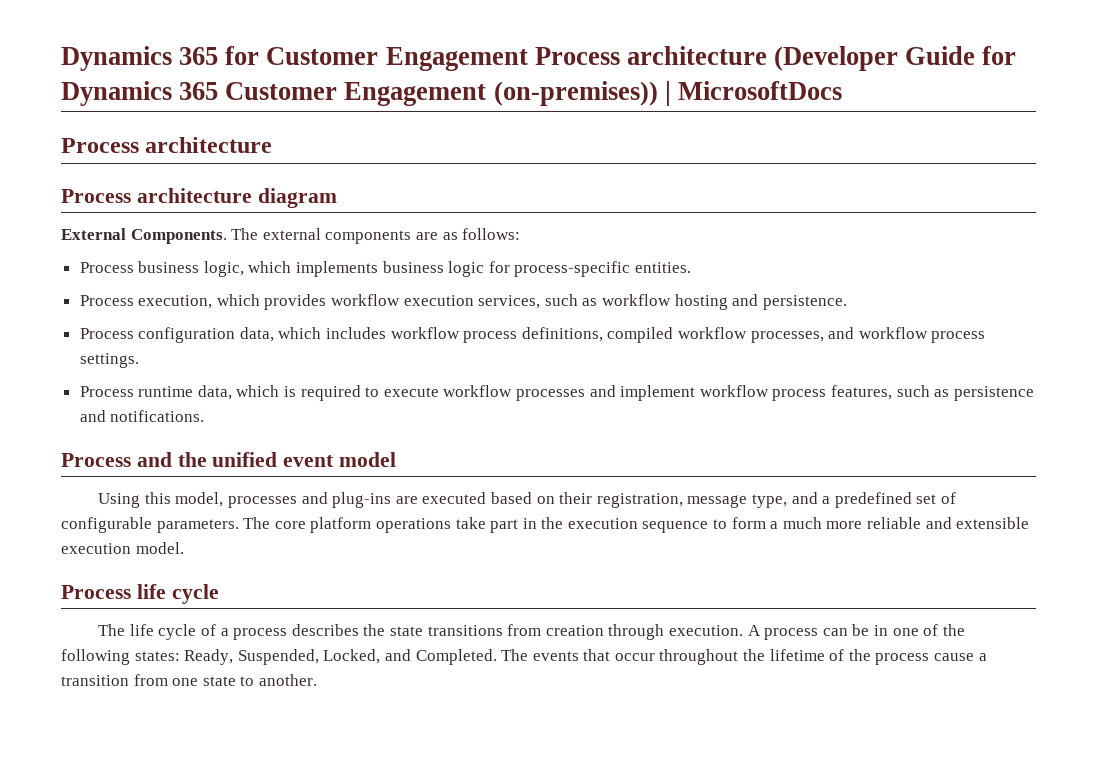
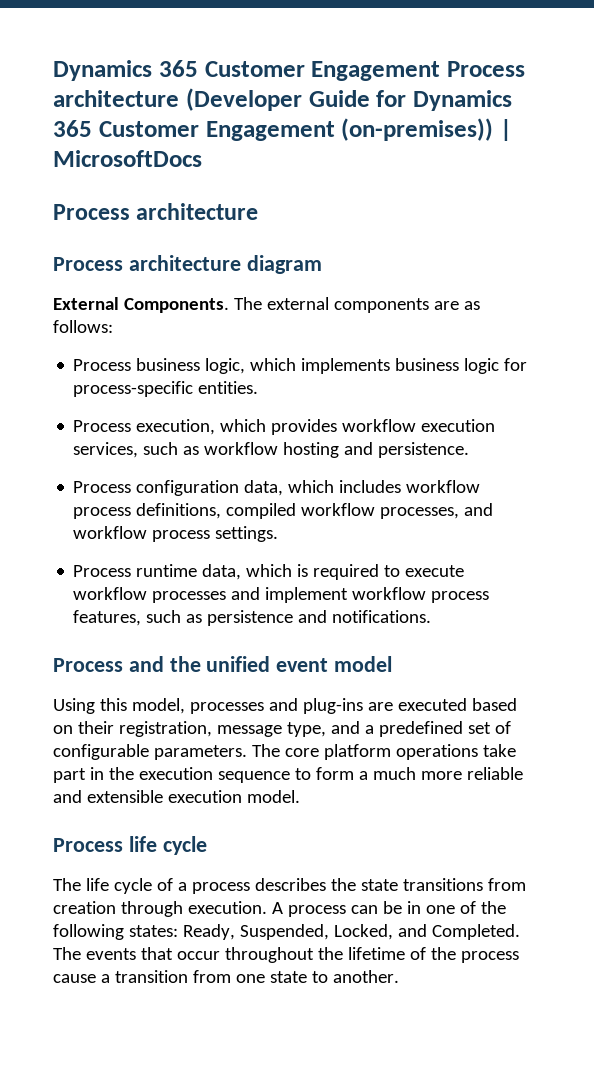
[61,46,260,71] Dynamics 365 for -> [53,60,198,81] Dynamics 365

